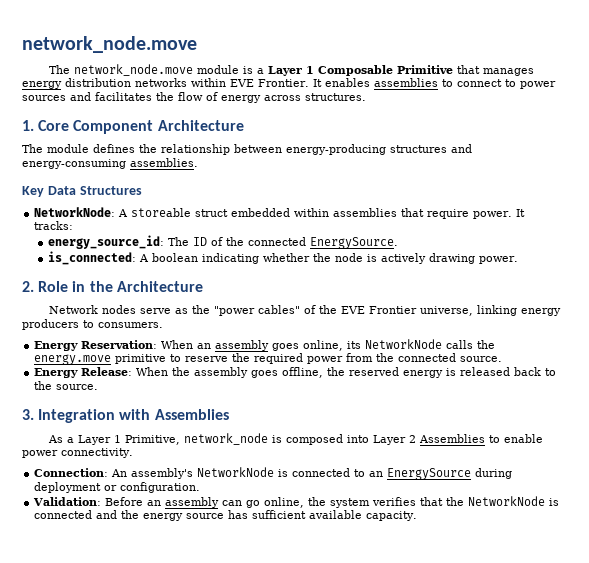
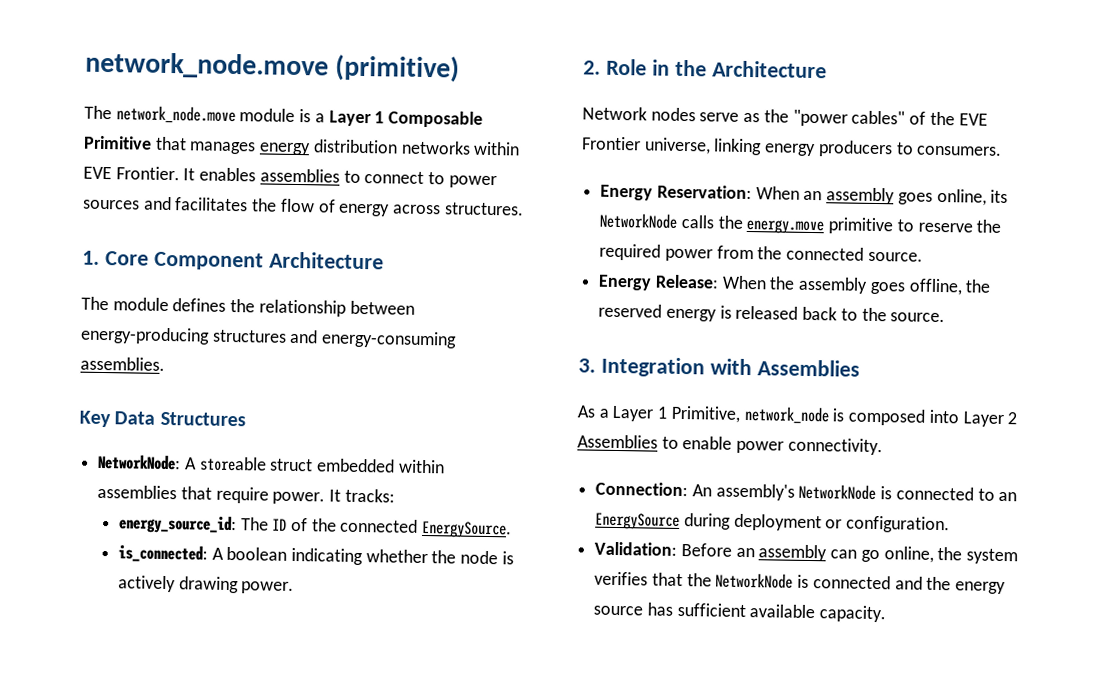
[22,36,197,53] network_node.move -> [85,51,461,83] network_node.move (primitive)

